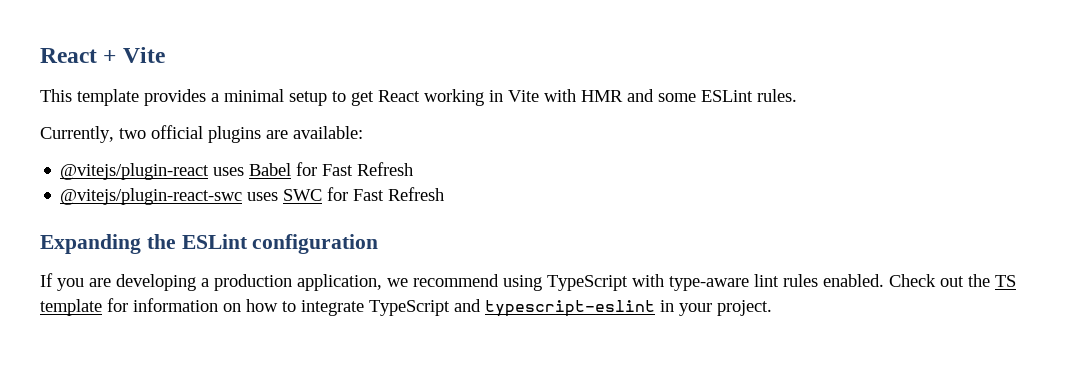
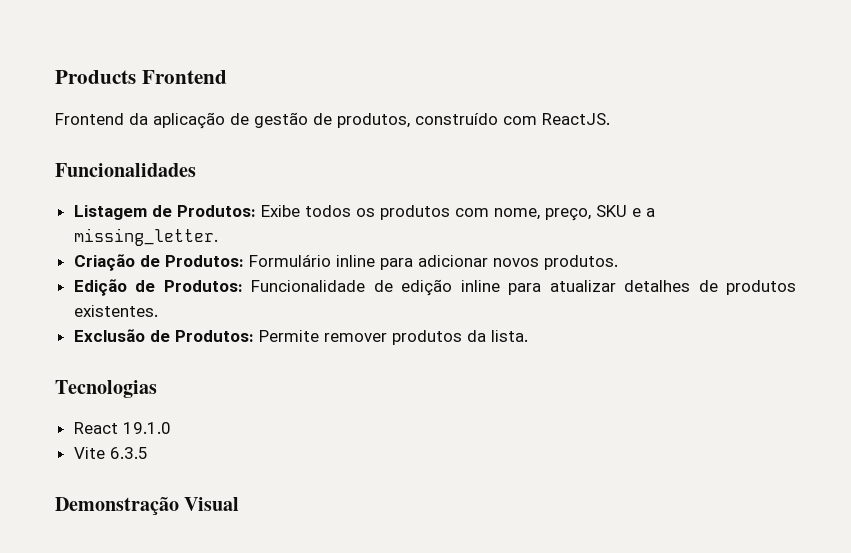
[40,47,165,63] [40,89,797,106] [40,125,363,143] [60,162,414,180] [60,187,445,205] [40,234,379,254] [40,273,1016,291] [40,298,772,317] React + Vite // This template provides a minimal setup to get React working in Vite with HMR and some ESLint rules. // Currently, two official plugins are available: // @vitejs/plugin-react uses Babel for Fast Refresh // @vitejs/plugin-react-swc uses SWC for Fast Refresh // Expanding the ESLint configuration // If you are developing a production application, we recommend using TypeScript with type-aware lint rules enabled. Check out the TS template for information on how to integrate TypeScript and typescript-eslint in your project. -> [55,70,227,84] [55,112,610,129] [55,163,196,177] [73,205,655,221] [73,228,218,246] [73,254,618,271] [73,279,797,296] [73,305,158,317] [73,329,528,345] [55,380,157,398] [73,422,171,434] [73,447,148,459] [55,497,240,515] Products Frontend // Frontend da aplicação de gestão de produtos, construído com ReactJS. // Funcionalidades // Listagem de Produtos: Exibe todos os produtos com nome, preço, SKU e a missing_letter. // Criação de Produtos: Formulário inline para adicionar novos produtos. // Edição de Produtos: Funcionalidade de edição inline para atualizar detalhes de produtos existentes. // Exclusão de Produtos: Permite remover produtos da lista. // Tecnologias // React 19.1.0 // Vite 6.3.5 // Demonstração Visual

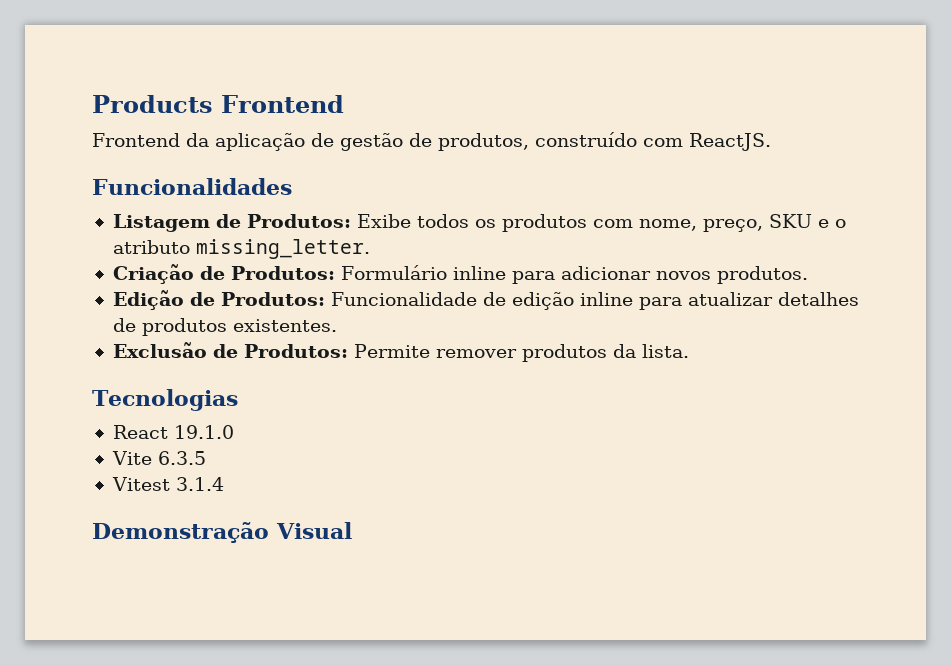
[645,208,655,217] a -> [834,219,846,228] [112,240,190,254] o atributo
(148, 453) none -> [111,477,224,491] // Vitest 3.1.4

